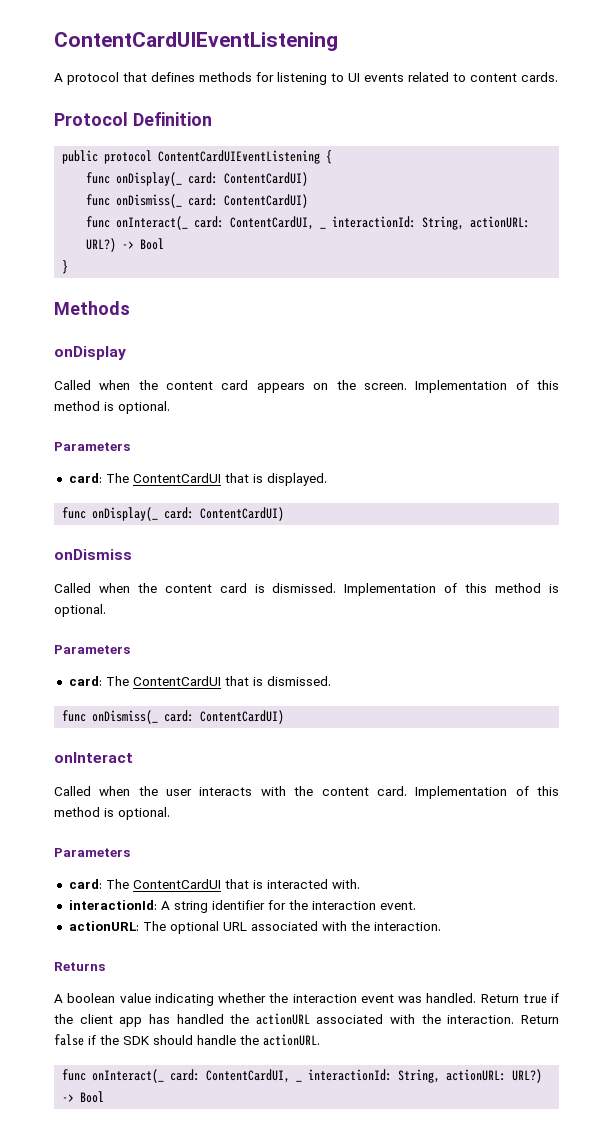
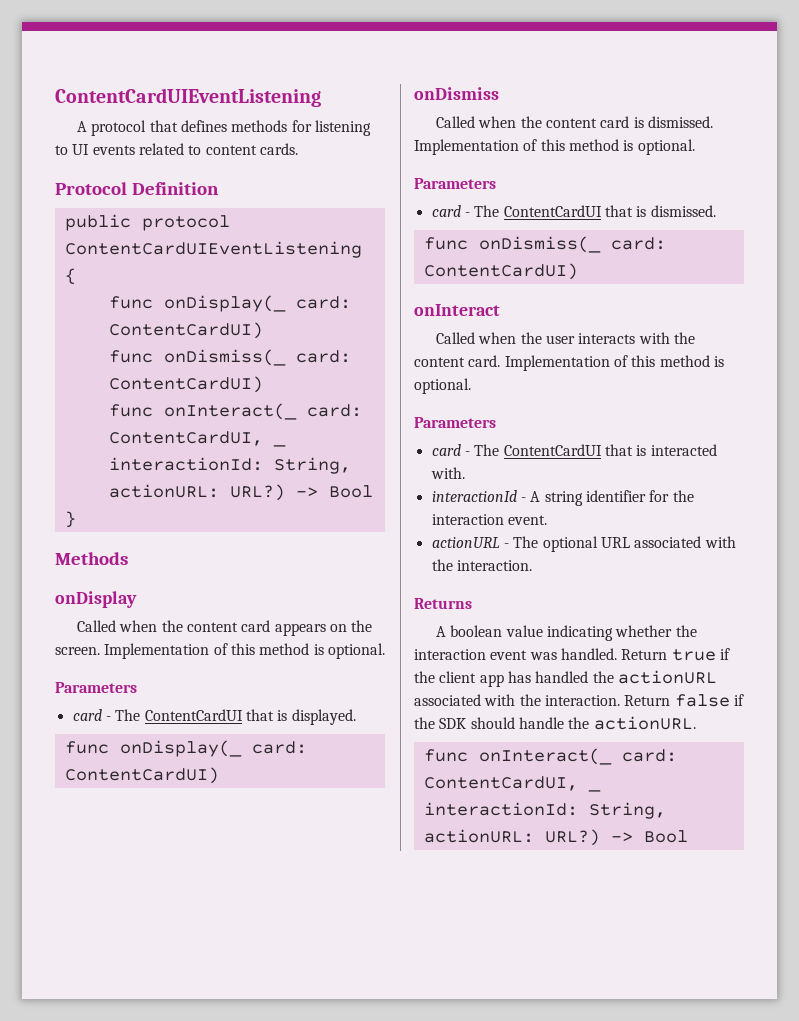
[68,473,102,483] card: -> [72,709,111,721] card -
[68,676,102,686] card: -> [431,205,470,217] card -
[68,879,102,889] card: -> [431,444,470,456] card -
[68,900,157,910] interactionId: -> [431,490,526,502] interactionId -
[68,921,139,931] actionURL: -> [431,537,509,548] actionURL -

